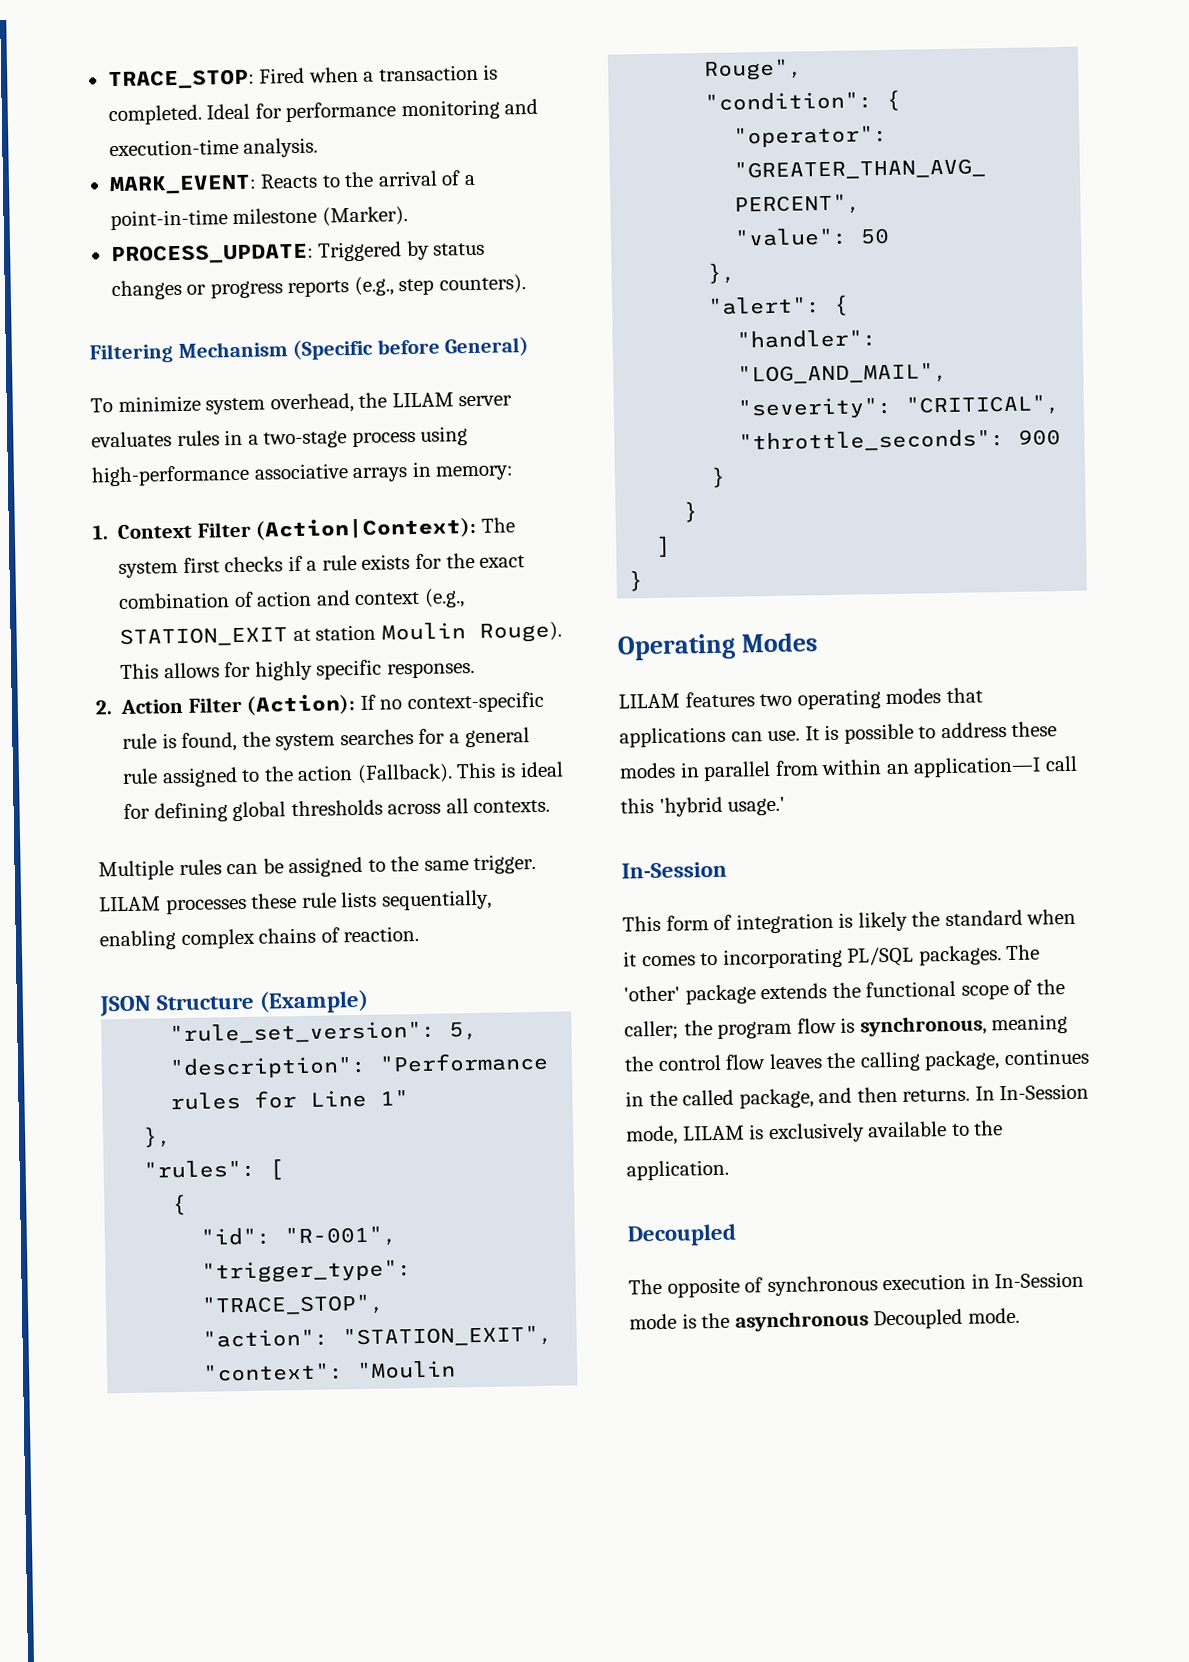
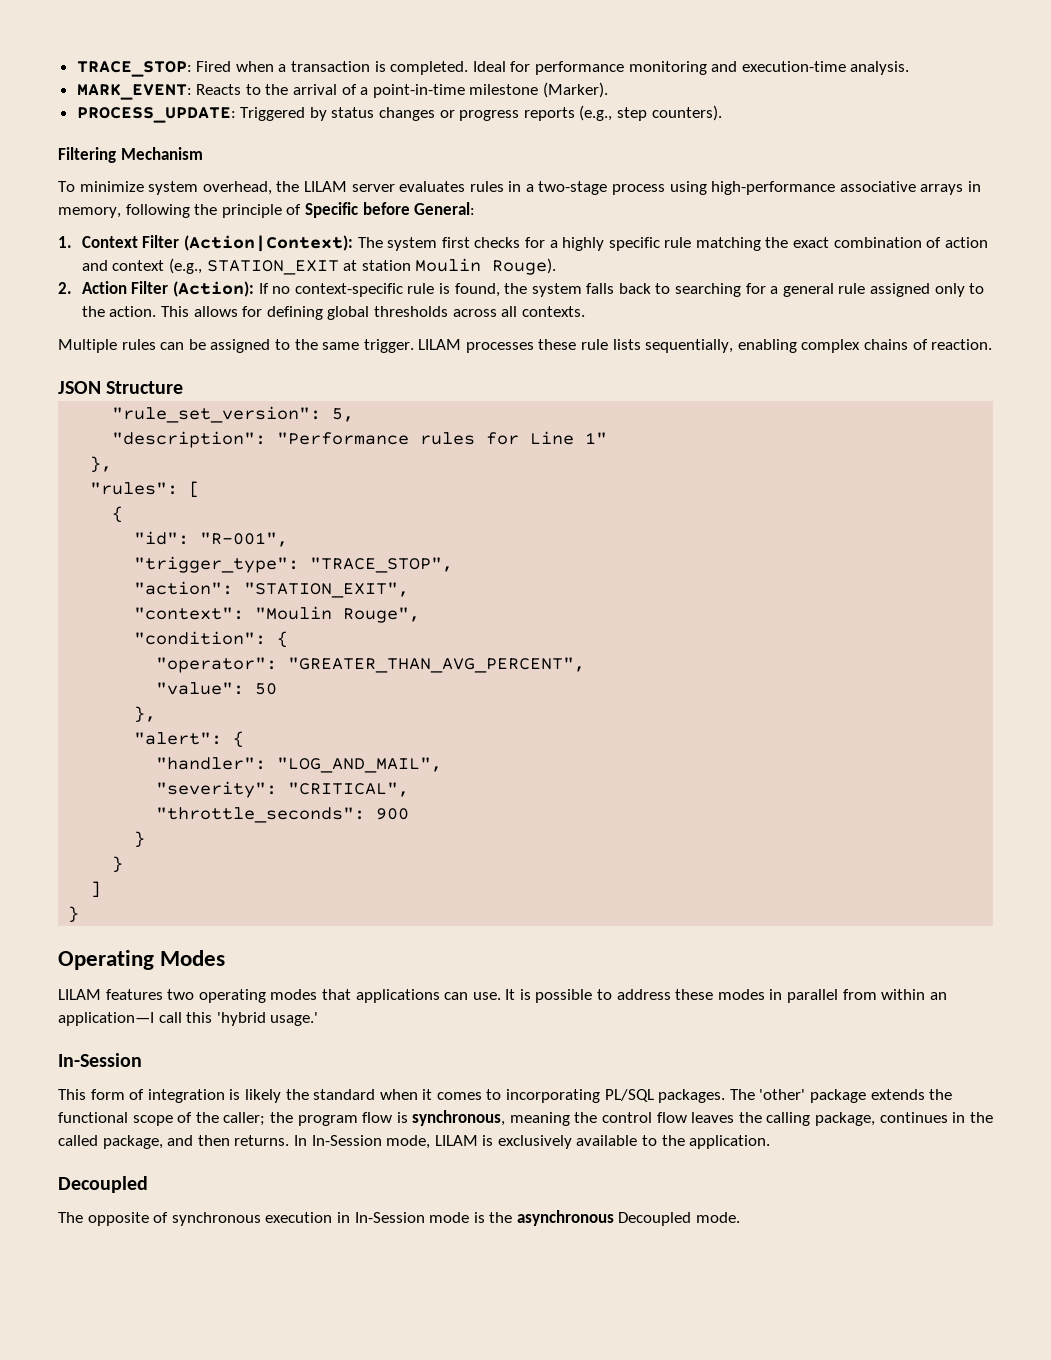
[292,336,530,361] (Specific before General) -> (203, 153) none
[435,465,515,481] memory: -> [58,202,476,218] memory, following the principle of Specific before General:
[287,553,442,572] if a rule exists for -> [524,237,761,251] for a highly specific rule matching
[120,659,475,681] This allows for highly specific responses. -> (557, 266) none
[339,729,414,746] searches -> [586,283,742,297] falls back to searching
[241,761,564,785] to the action (Fallback). This is ideal -> [934,283,985,297] [81,306,238,317] only to the action. This allows
[259,989,370,1014] (Example) -> (184, 387) none

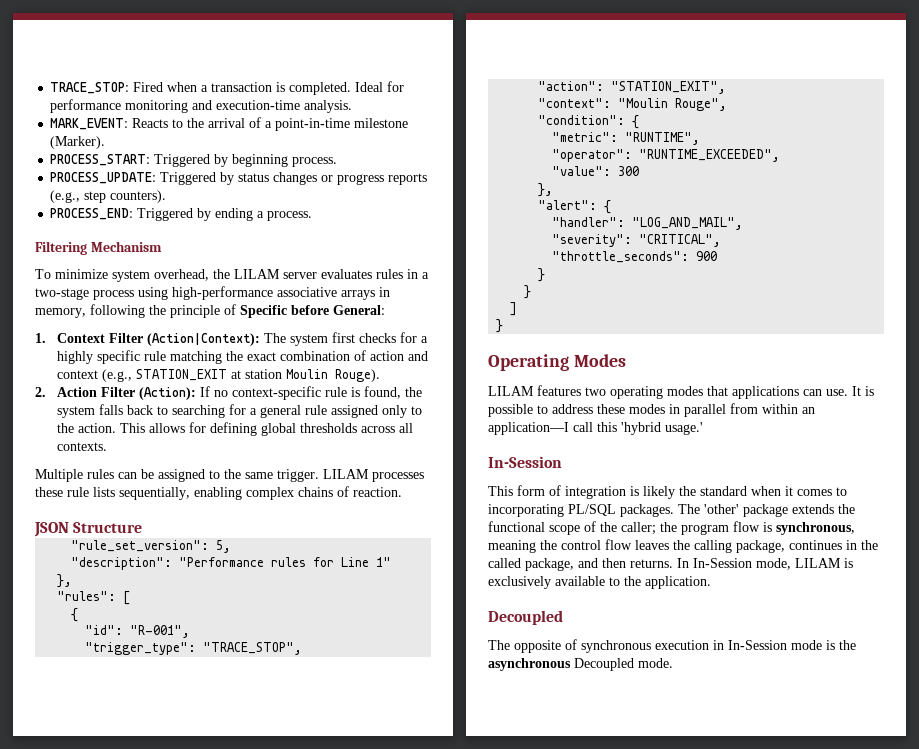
(609, 90) none -> [50,154,338,167] // PROCESS_START: Triggered by beginning process.
(722, 113) none -> [50,208,313,221] // PROCESS_END: Triggered by ending a process.
(289, 639) none -> [552,132,701,145] // "metric": "RUNTIME",
[288,657,586,673] "GREATER_THAN_AVG_PERCENT", -> [639,149,781,162] "RUNTIME_EXCEEDED",
[255,683,278,695] 50 -> [618,166,640,176] 300

